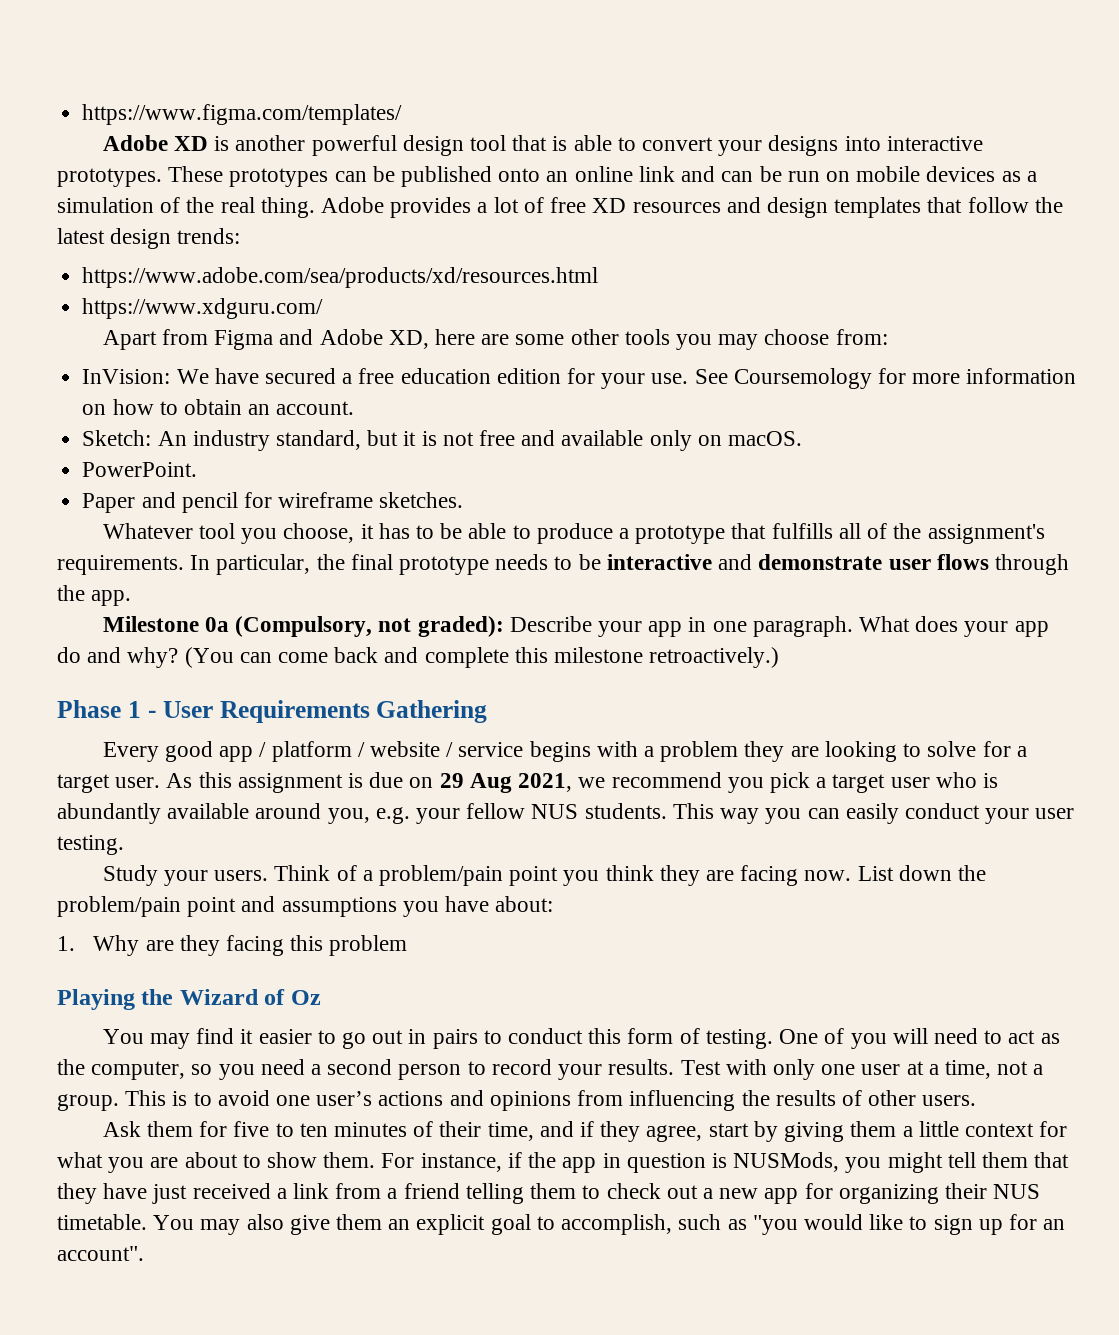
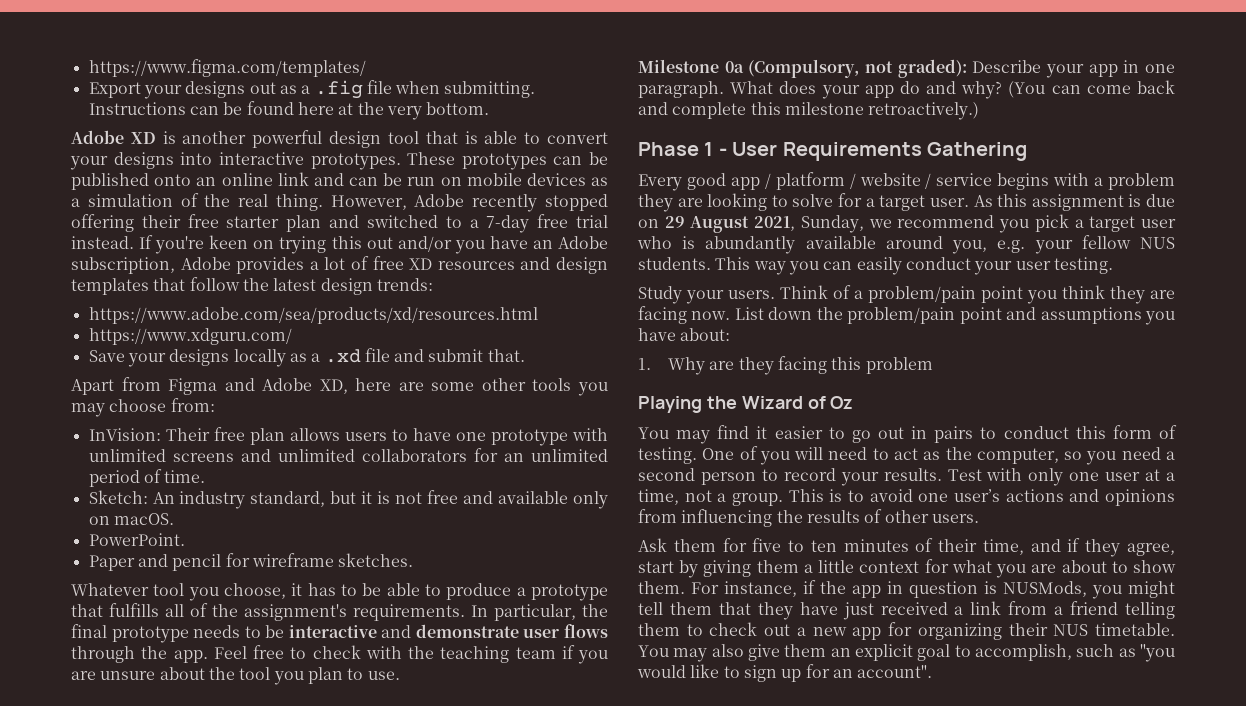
(403, 114) none -> [88,80,536,99] [88,101,490,120] // Export your designs out as a .fig file when submitting. Instructions can be found here at the very bottom.
(315, 207) none -> [330,194,608,212] [71,214,608,233] [71,235,608,254] [71,257,175,274] However, Adobe recently stopped offering their free starter plan and switched to a 7-day free trial instead. If you're keen on trying this out and/or you have an Adobe subscription,
(324, 308) none -> [88,348,525,367] // Save your designs locally as a .xd file and submit that.
[176,368,1077,389] [82,399,355,415] We have secured a free education edition for your use. See Coursemology for more information on how to obtain an account. -> [165,427,609,446] [88,448,608,462] [88,469,206,487] Their free plan allows users to have one prototype with unlimited screens and unlimited collaborators for an unlimited period of time.
(132, 598) none -> [213,645,608,664] [71,667,400,685] Feel free to check with the teaching team if you are unsure about the tool you plan to use.
[469,773,573,793] Aug 2021, -> [690,215,864,233] August 2021, Sunday,

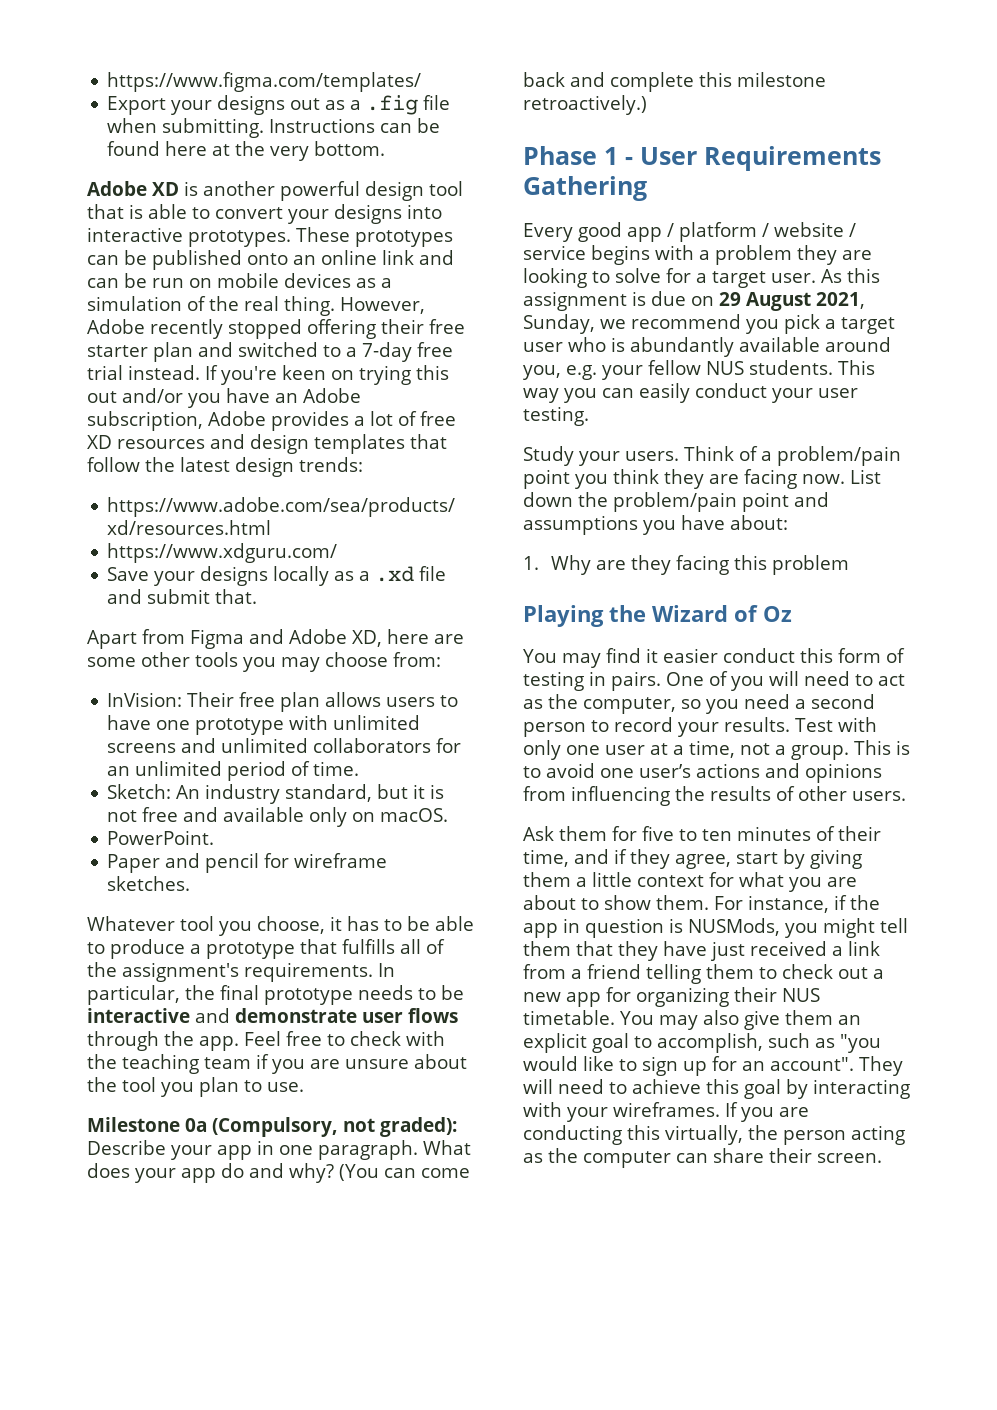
[828,426,997,443] to go out in pairs to -> (718, 655) none
[638,447,697,464] testing. -> [523,671,661,691] testing in pairs.
(933, 671) none -> [859,1056,903,1076] [523,1079,910,1099] [523,1102,809,1122] [523,1125,905,1145] [523,1148,882,1168] They will need to achieve this goal by interacting with your wireframes. If you are conducting this virtually, the person acting as the computer can share their screen.

